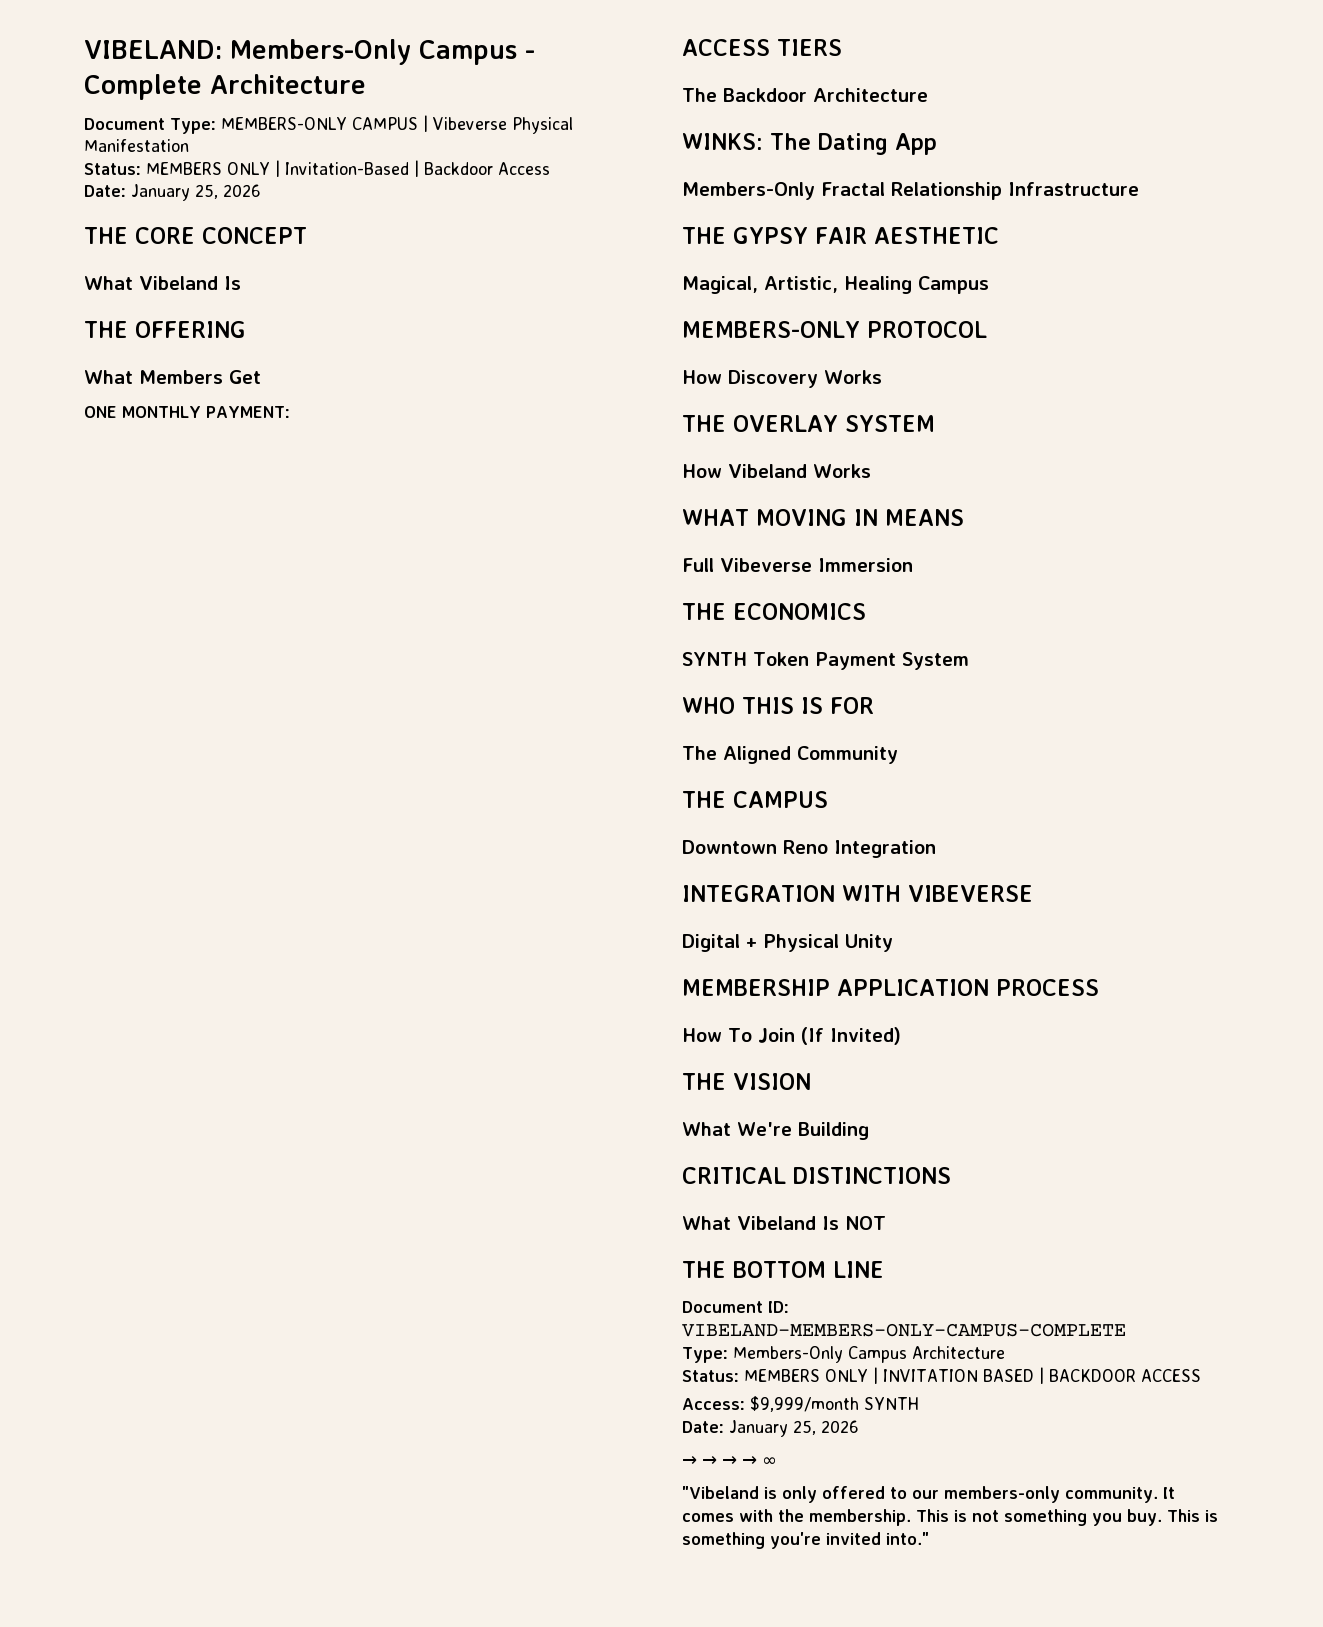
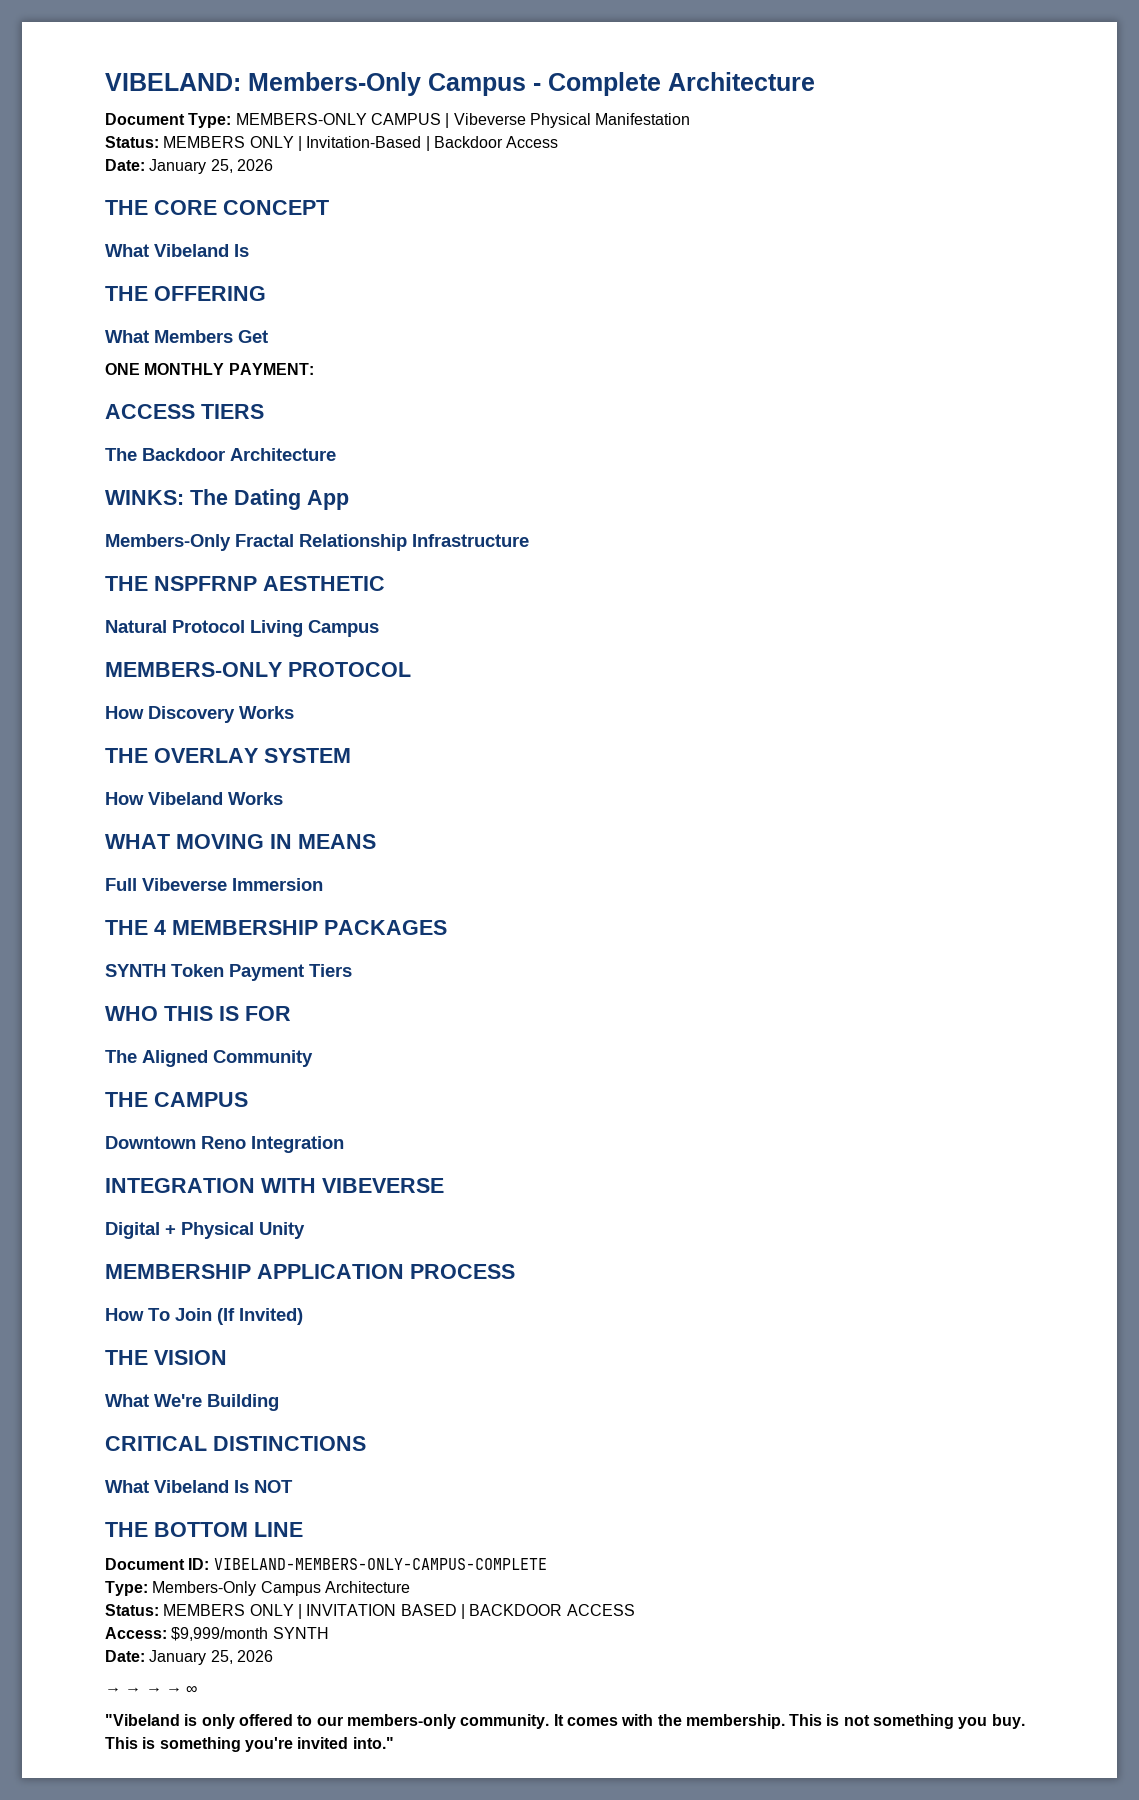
[733,227,867,244] GYPSY FAIR -> [154,576,257,591] NSPFRNP
[682,276,912,294] Magical, Artistic, Healing -> [105,620,303,637] Natural Protocol Living
[733,603,866,620] ECONOMICS -> [154,920,447,935] 4 MEMBERSHIP PACKAGES
[901,652,969,670] System -> [309,964,352,977] Tiers

